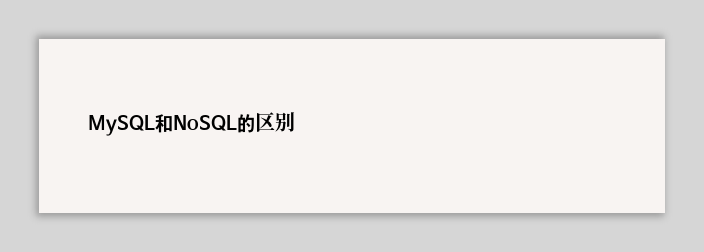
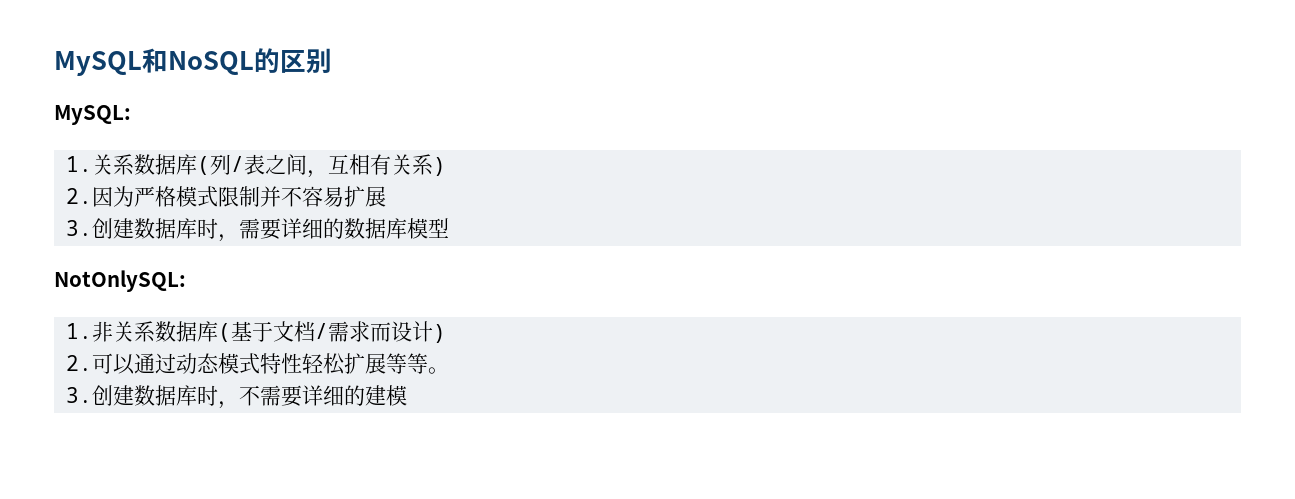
(295, 122) none -> [54,105,131,125] [66,154,447,178] [66,186,387,207] [66,218,450,242] [54,270,186,292] [66,321,447,343] [66,353,450,375] [66,385,408,409] // MySQL: // 1.关系数据库(列/表之间，互相有关系) // 2.因为严格模式限制并不容易扩展 // 3.创建数据库时，需要详细的数据库模型 // NotOnlySQL: // 1.非关系数据库(基于文档/需求而设计) // 2.可以通过动态模式特性轻松扩展等等。 // 3.创建数据库时，不需要详细的建模

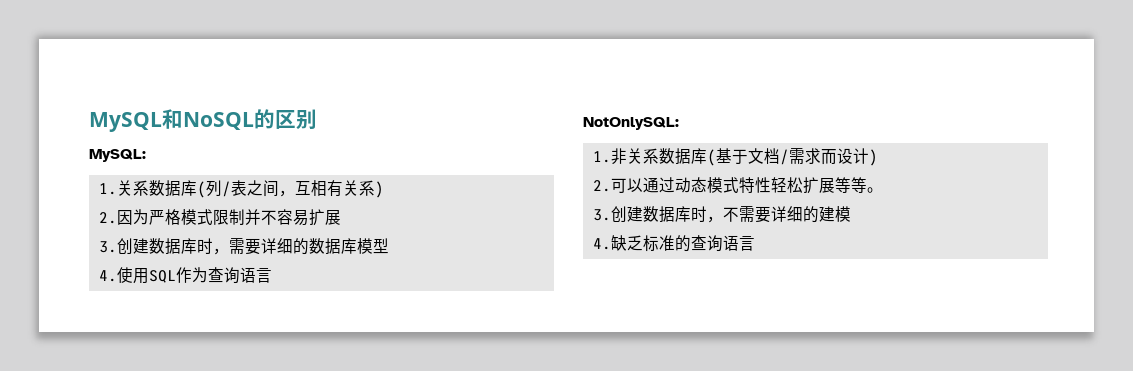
(450, 228) none -> [98,267,272,284] // 4.使用SQL作为查询语言
(408, 395) none -> [592,235,755,252] // 4.缺乏标准的查询语言

